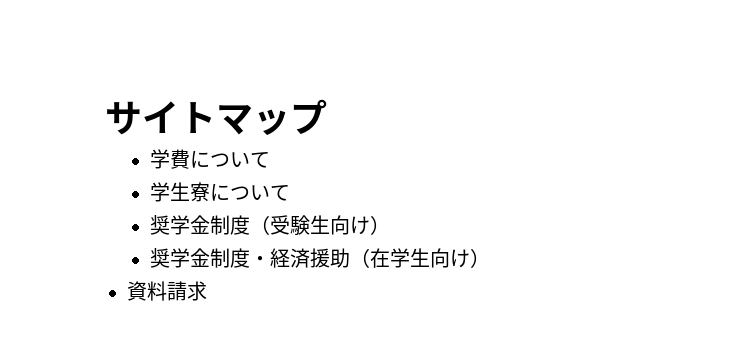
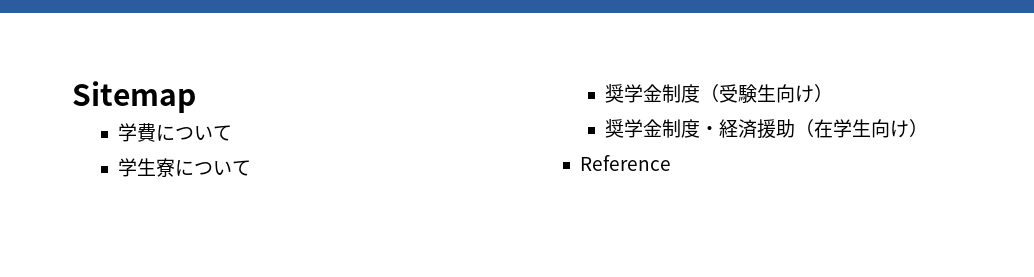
[105,99,327,135] サイトマップ -> [72,81,196,113] Sitemap
[127,281,207,301] 資料請求 -> [579,155,671,171] Reference

